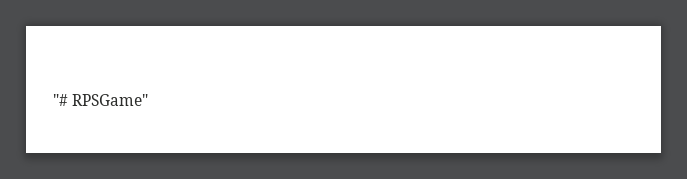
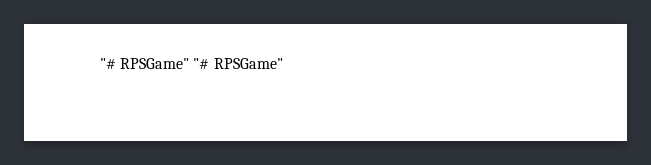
[53,94,149,106] "# RPSGame" -> [100,58,283,69] "# RPSGame" "# RPSGame"

